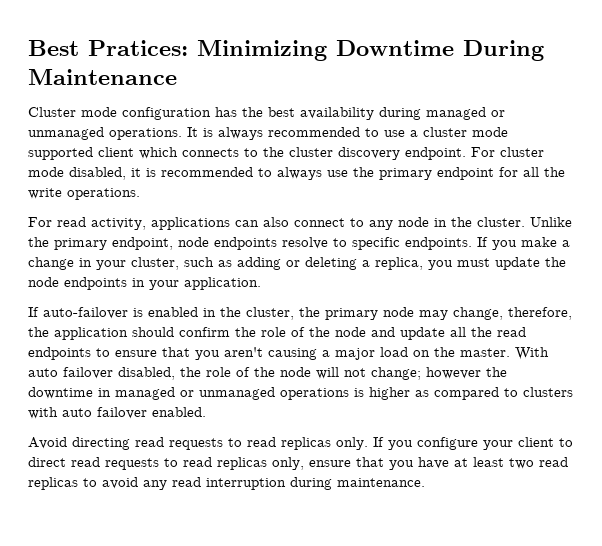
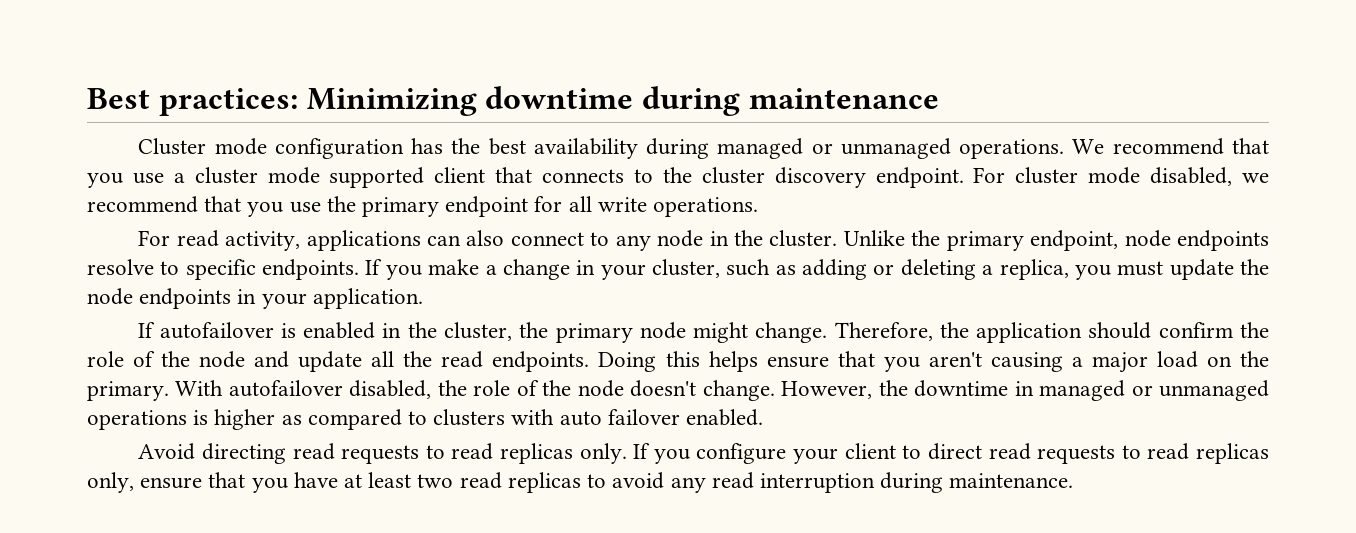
[88,40,544,61] [28,69,177,85] Pratices: Minimizing Downtime During Maintenance -> [158,86,939,116] practices: Minimizing downtime during maintenance
[187,127,379,140] It is always recommended to -> [1072,138,1269,155] [87,173,123,188] We recommend that you
[139,147,178,159] which -> [495,167,533,183] that
[131,167,322,180] it is recommended to always -> [1242,173,1270,183] [87,196,284,217] we recommend that you
[544,167,565,177] the -> (592, 204) none
[43,307,128,319] auto-failover -> [159,322,274,339] autofailover
[419,307,572,320] may change, therefore, -> [693,322,933,343] might change. Therefore,
[28,347,110,360] endpoints to -> [492,351,758,372] endpoints. Doing this helps
[460,347,549,360] [28,367,113,379] master. With auto failover -> [87,380,343,401] primary. With autofailover
[316,367,481,380] will not change; however -> [630,380,873,401] doesn't change. However,

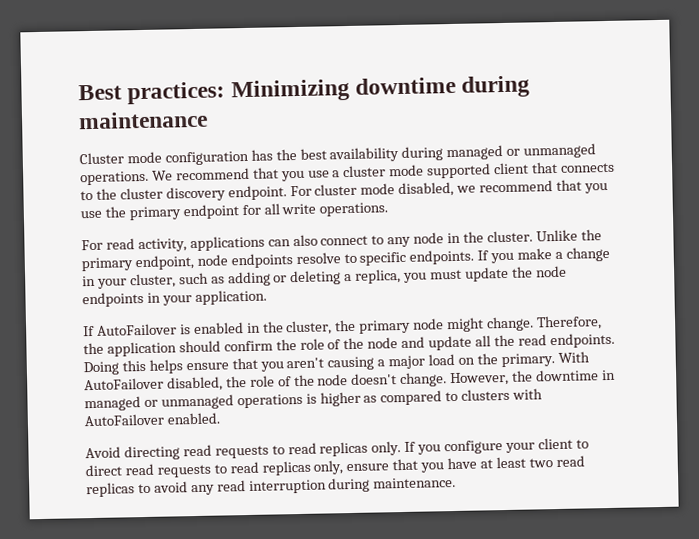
[159,322,274,339] autofailover -> [96,323,177,336] AutoFailover
[228,380,343,397] autofailover -> [84,377,164,391] AutoFailover
[559,409,680,426] auto failover -> [84,413,164,427] AutoFailover

